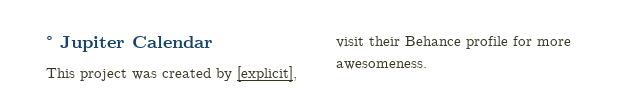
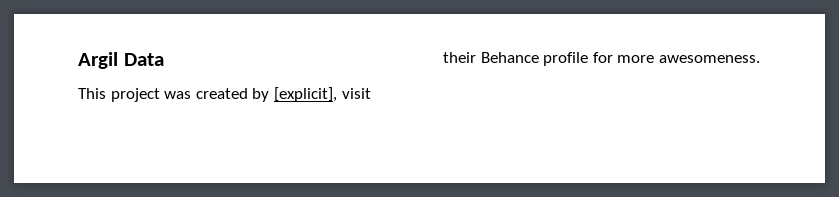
[46,36,213,52] ° Jupiter Calendar -> [78,52,164,69] Argil Data

